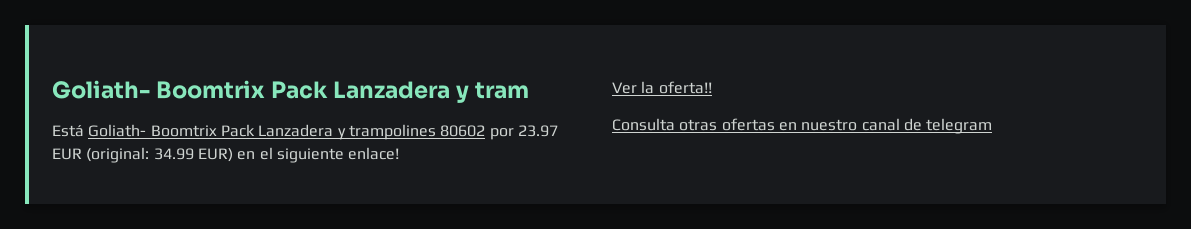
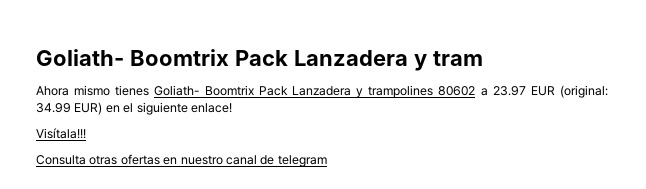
[52,125,84,137] Está -> [36,85,150,96] Ahora mismo tienes
[489,128,514,140] por -> [480,88,488,96] a
[612,81,712,94] Ver la oferta!! -> [36,128,86,139] Visítala!!!

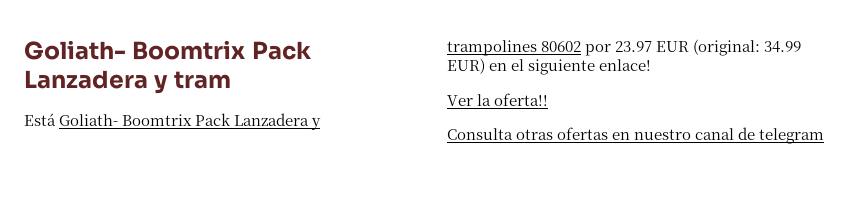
[36,85,150,96] Ahora mismo tienes -> [24,113,56,126] Está
[480,88,488,96] a -> [585,44,612,56] por
[36,128,86,139] Visítala!!! -> [447,93,549,106] Ver la oferta!!

